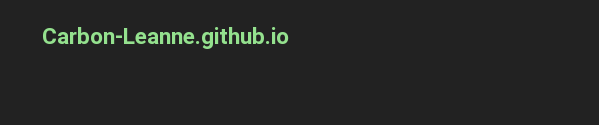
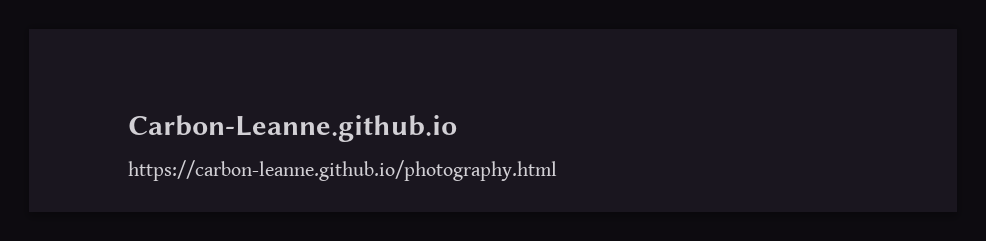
(289, 38) none -> [128,160,557,181] // https://carbon-leanne.github.io/photography.html

